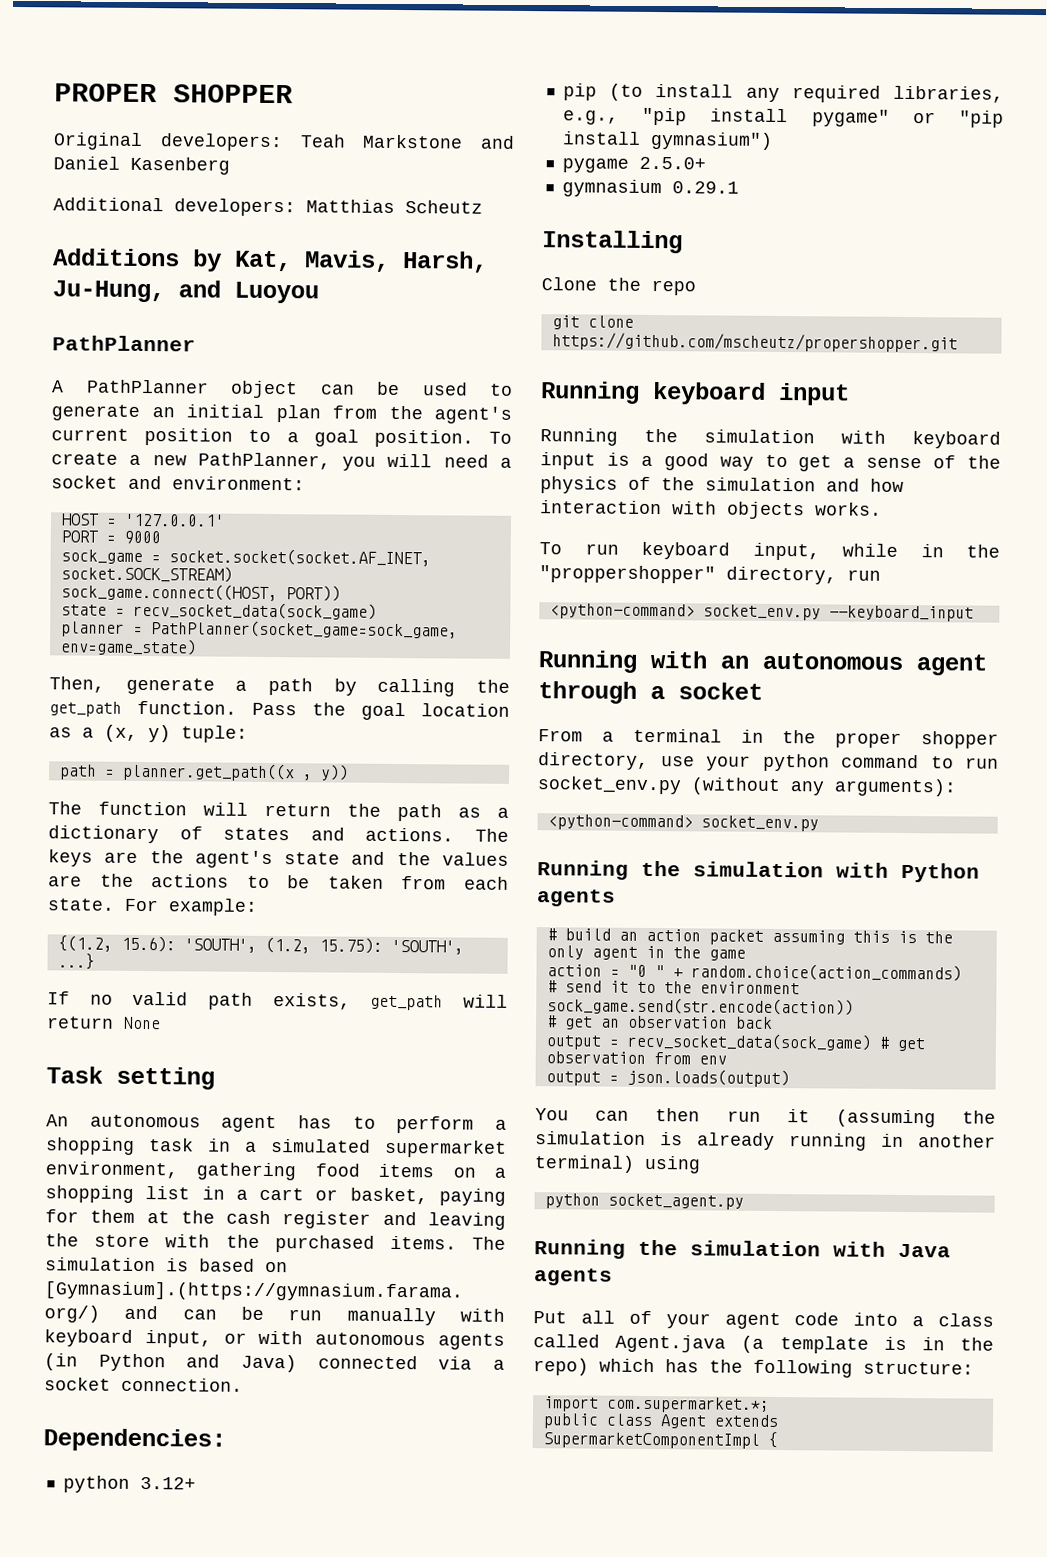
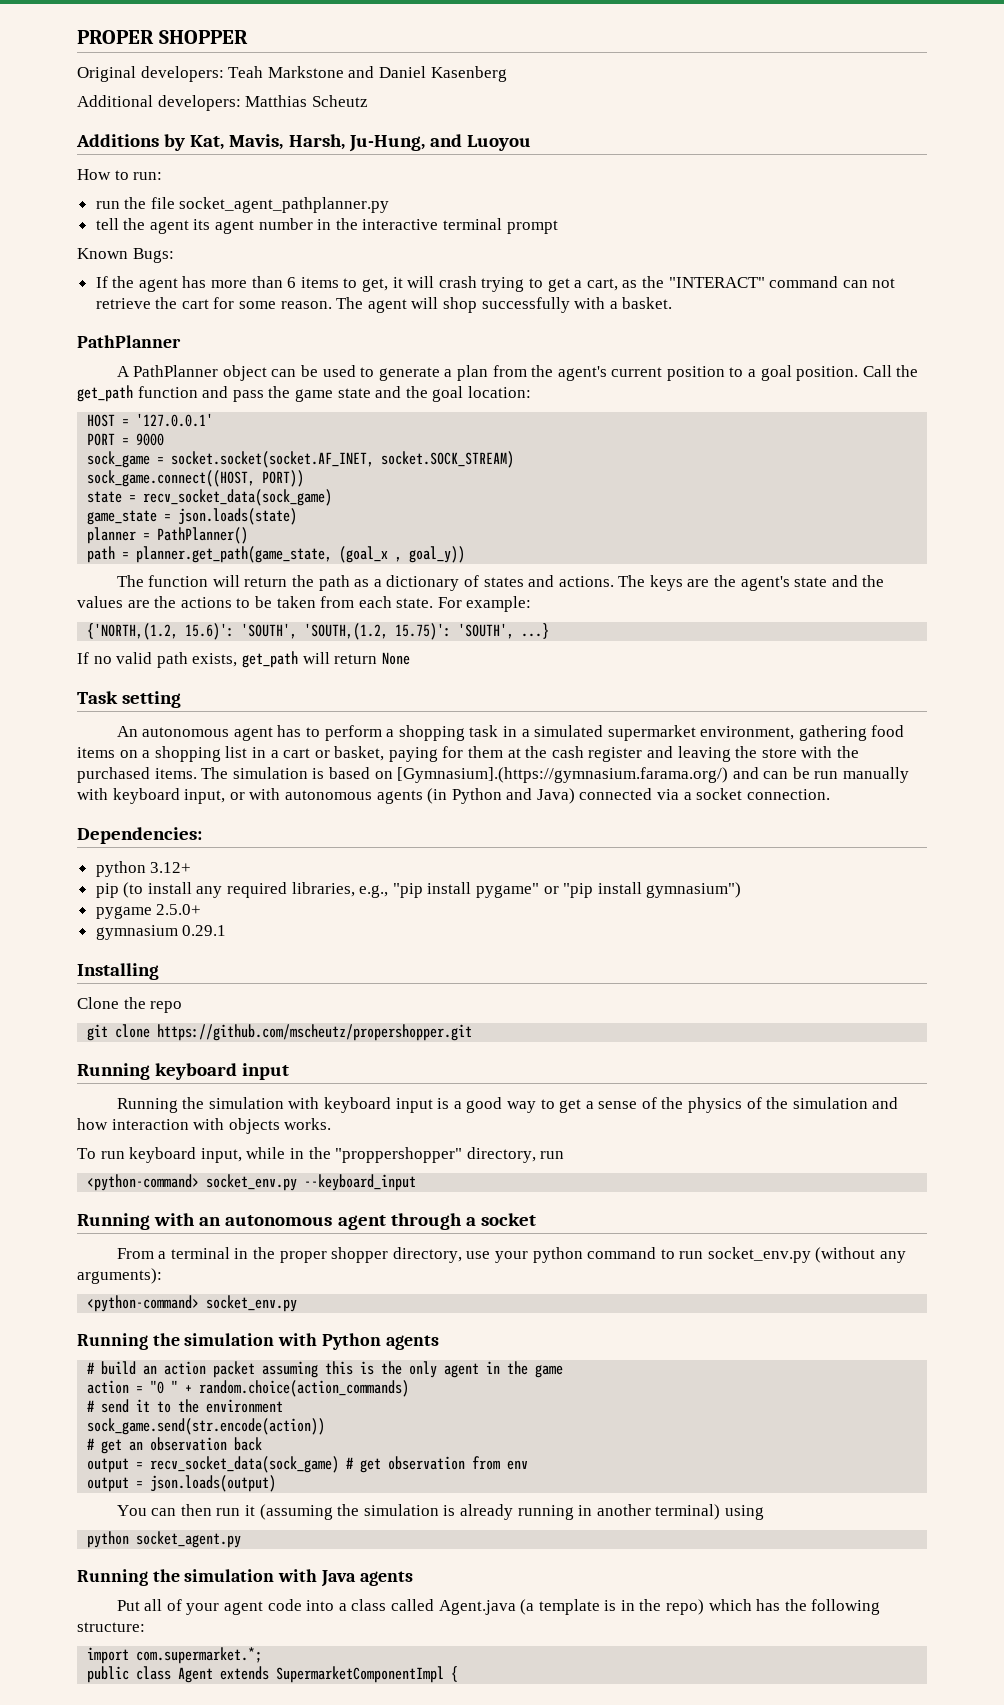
(319, 292) none -> [77,169,163,180] [95,197,390,213] [95,218,558,234] [77,248,174,263] [95,276,896,292] [95,297,673,313] // How to run: // run the file socket_agent_pathplanner.py // tell the agent its agent number in the interactive terminal prompt // Known Bugs: // If the agent has more than 6 items to get, it will crash trying to get a cart, as the "INTERACT" command can not retrieve the cart for some reason. The agent will shop successfully with a basket.
[151,404,264,418] an initial -> [444,369,453,377] a
[489,431,513,444] [51,452,512,471] [51,475,305,491] To create a new PathPlanner, you will need a socket and environment: -> [862,365,919,377] [77,385,531,402] Call the get_path function and pass the game state and the goal location:
(377, 610) none -> [87,508,298,525] // game_state = json.loads(state)
[150,620,458,639] [59,638,197,656] [49,676,511,697] [49,700,510,721] [49,724,248,743] [58,762,349,782] PathPlanner(socket_game=sock_game, env=game_state) // Then, generate a path by calling the get_path function. Pass the goal location as a (x, y) tuple: // path = planner.get_path((x , y)) -> [157,527,249,544] [87,546,466,563] PathPlanner() // path = planner.get_path(game_state, (goal_x , goal_y))
[57,935,383,954] {(1.2, 15.6): 'SOUTH', (1.2, 15.75): -> [87,623,452,640] {'NORTH,(1.2, 15.6)': 'SOUTH', 'SOUTH,(1.2, 15.75)':

